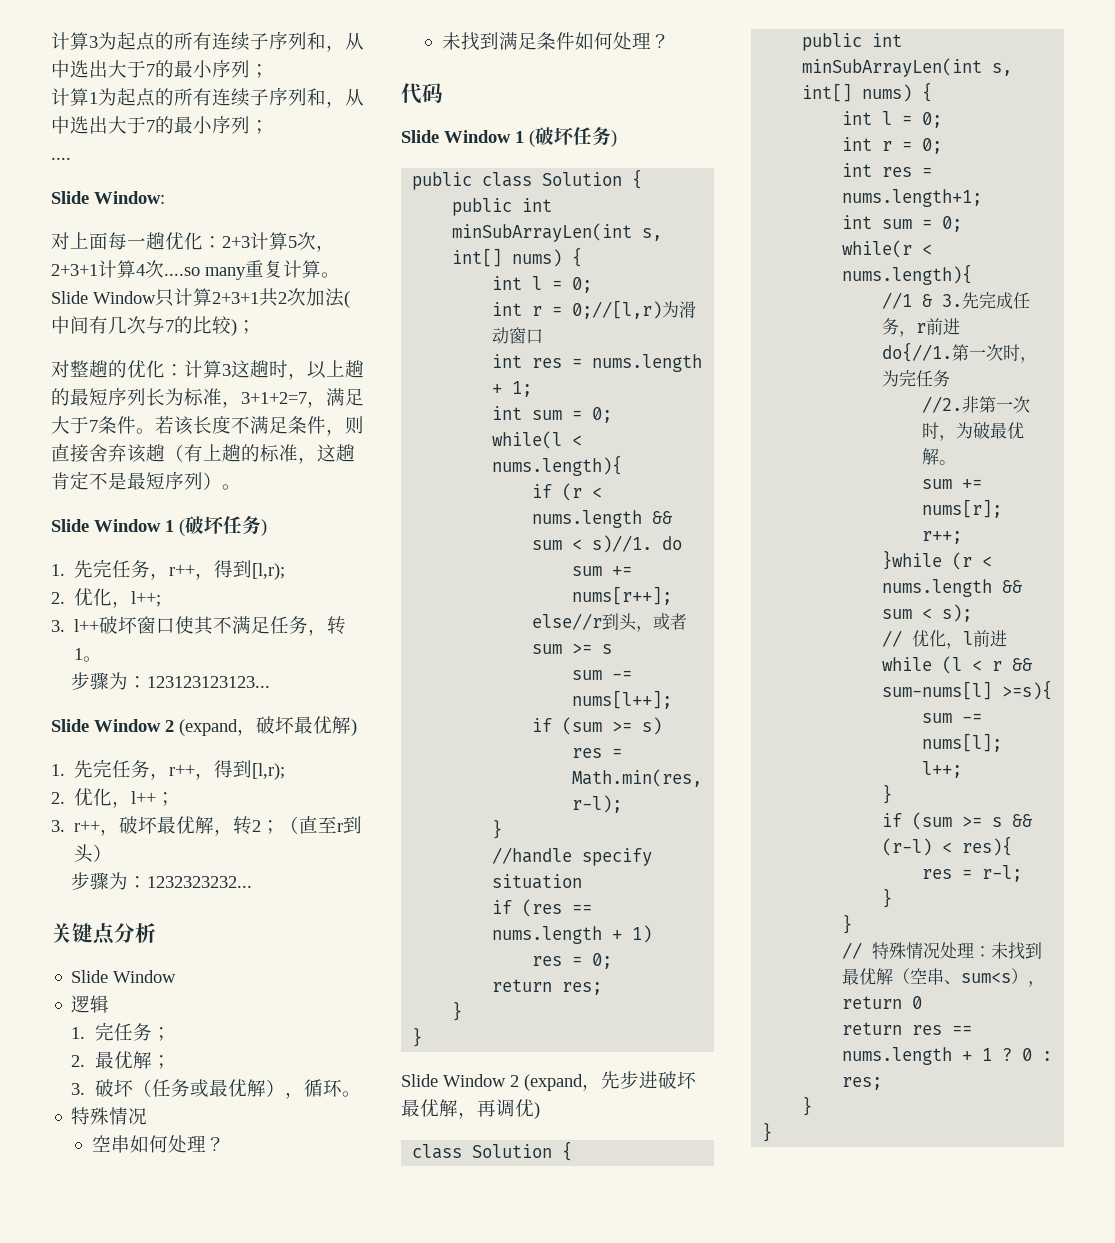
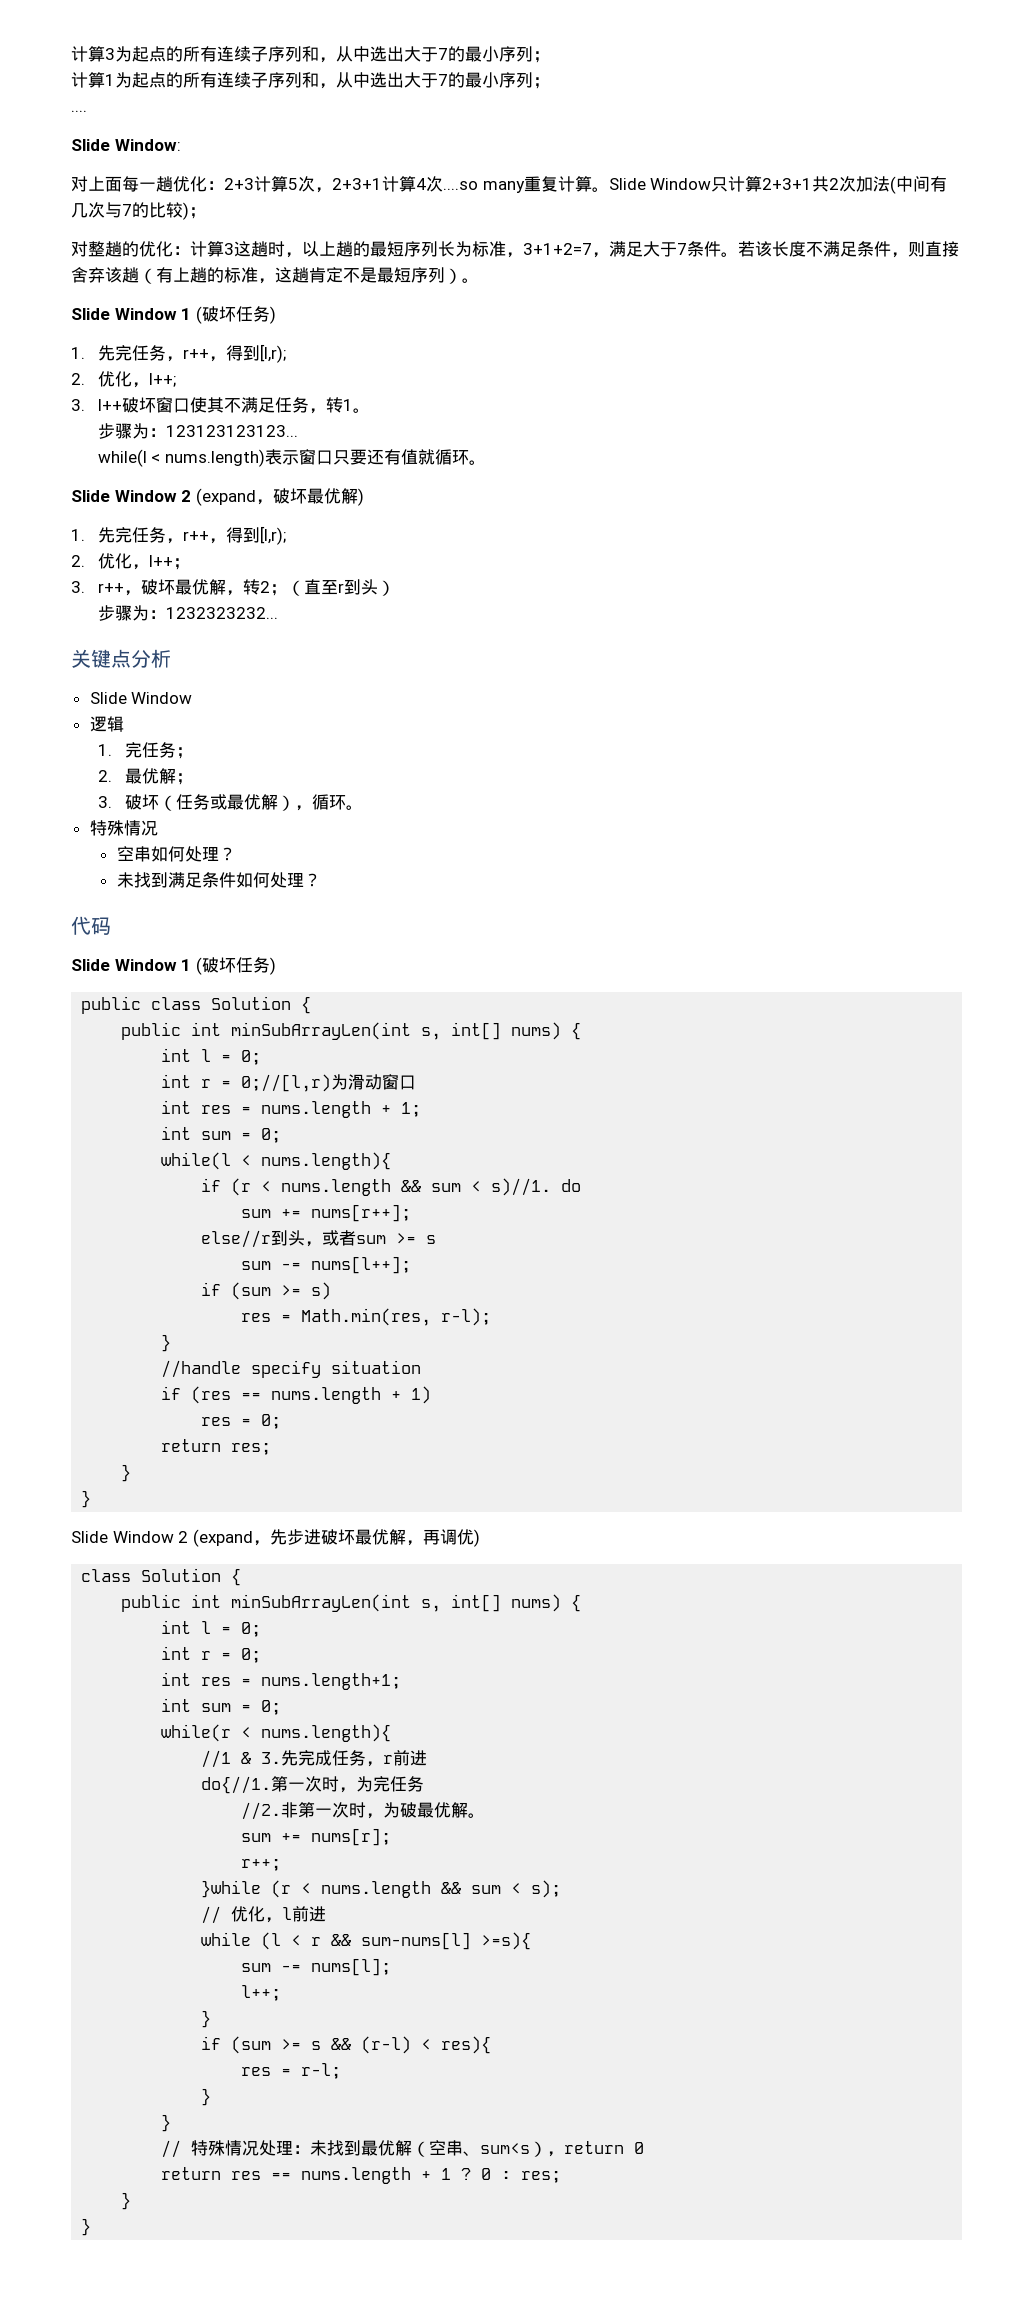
(271, 682) none -> [97,449,487,467] // while(l < nums.length)表示窗口只要还有值就循环。

